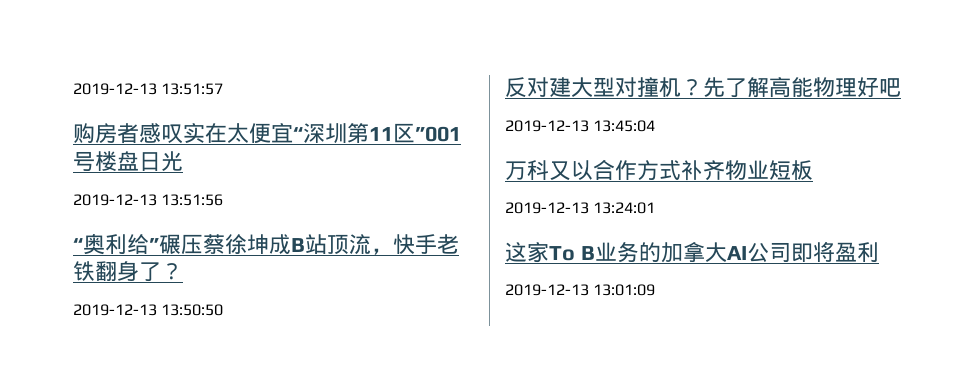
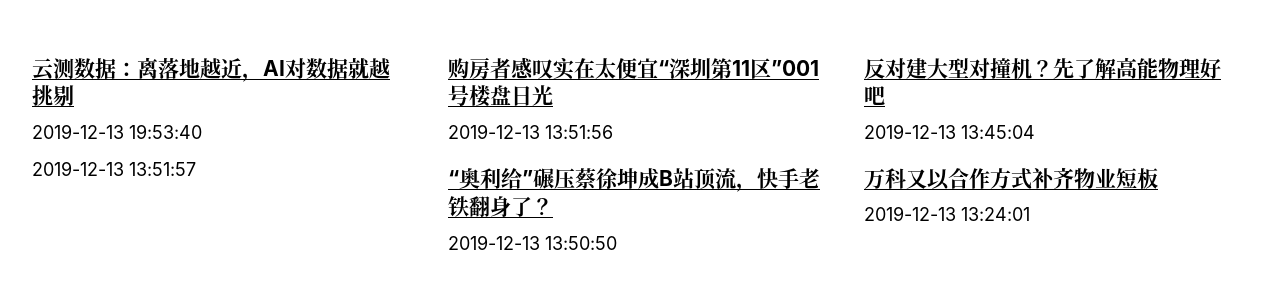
(73, 89) none -> [32,57,390,82] [32,85,74,106] [32,124,202,139] 云测数据：离落地越近，AI对数据就越挑剔 // 2019-12-13 19:53:40 //
[505,241,879,263] [505,284,656,296] // 这家To B业务的加拿大AI公司即将盈利 // 2019-12-13 13:01:09 -> (1030, 214) none

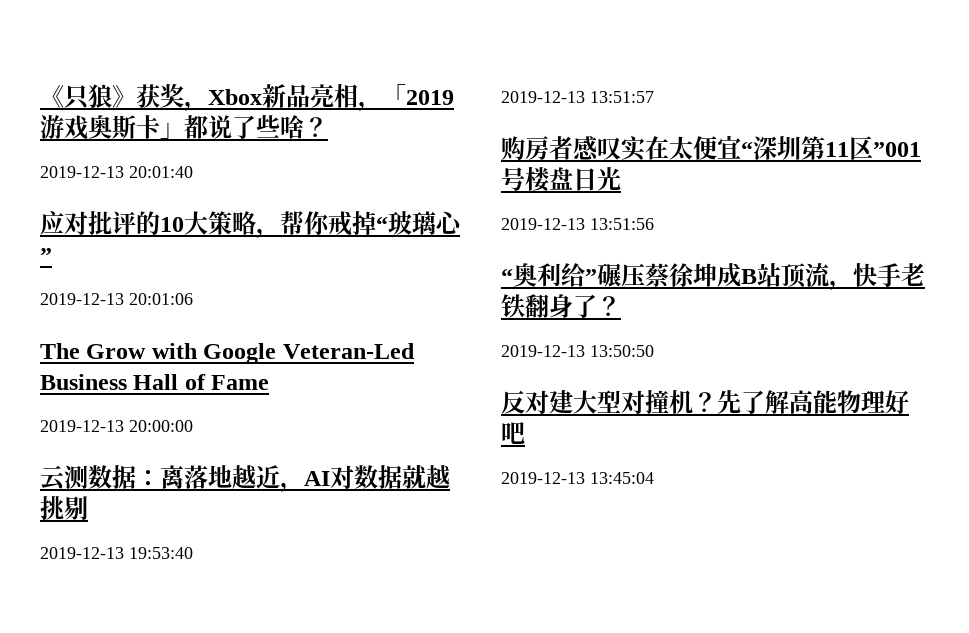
(32, 69) none -> [40,84,454,111] [40,115,328,140] [40,166,193,178] [40,211,463,238] [40,248,52,263] [40,293,193,305] [40,343,415,364] [40,374,270,390] [40,420,193,432] 《只狼》获奖，Xbox新品亮相，「2019游戏奥斯卡」都说了些啥？ // 2019-12-13 20:01:40 // 应对批评的10大策略，帮你戒掉“玻璃心” // 2019-12-13 20:01:06 // The Grow with Google Veteran-Led Business Hall of Fame // 2019-12-13 20:00:00 //
[864,167,1158,190] [864,206,1030,221] // 万科又以合作方式补齐物业短板 // 2019-12-13 13:24:01 -> (654, 478) none

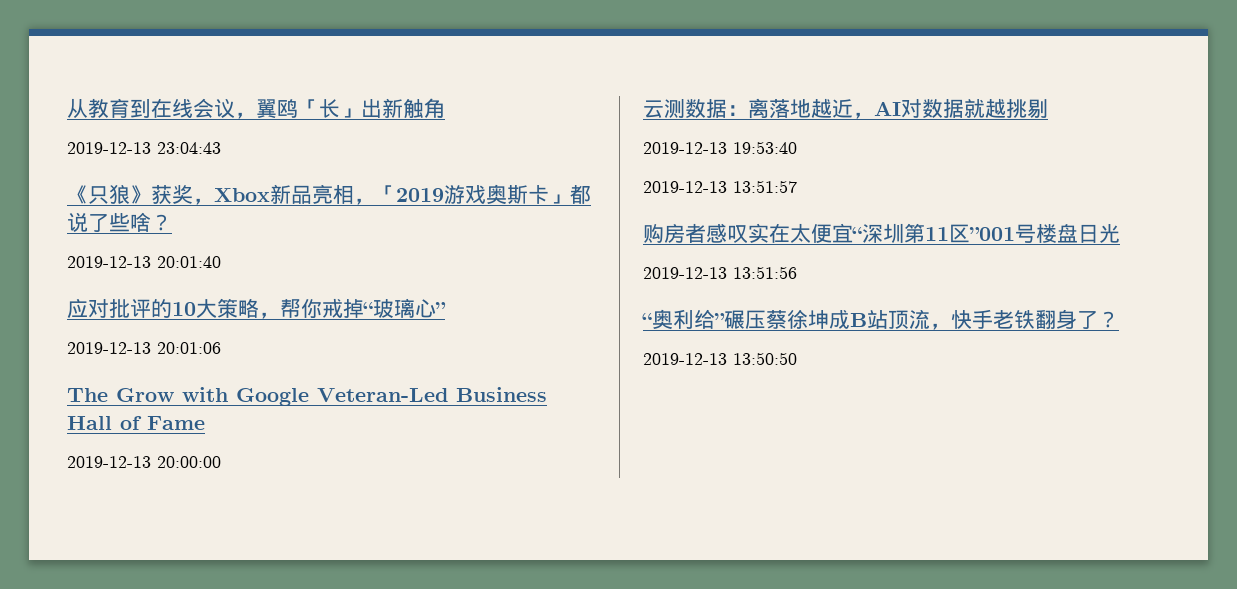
(40, 96) none -> [67,98,445,119] [67,142,221,154] 从教育到在线会议，翼鸥「长」出新触角 // 2019-12-13 23:04:43 //
[501,390,909,414] [501,422,525,444] [501,472,654,484] // 反对建大型对撞机？先了解高能物理好吧 // 2019-12-13 13:45:04 -> (797, 358) none

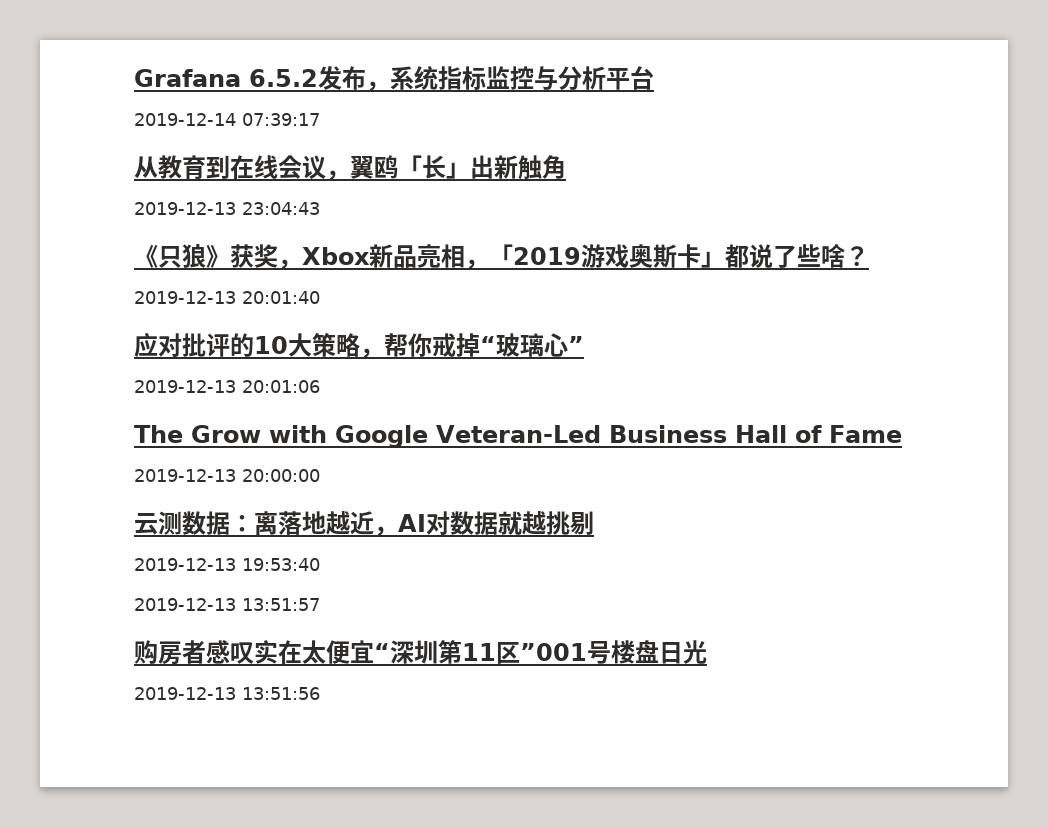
(67, 108) none -> [134,66,654,91] [134,113,320,126] Grafana 6.5.2发布，系统指标监控与分析平台 // 2019-12-14 07:39:17 //
[642,309,1119,330] [643,352,797,365] // “奥利给”碾压蔡徐坤成B站顶流，快手老铁翻身了？ // 2019-12-13 13:50:50 -> (320, 693) none

